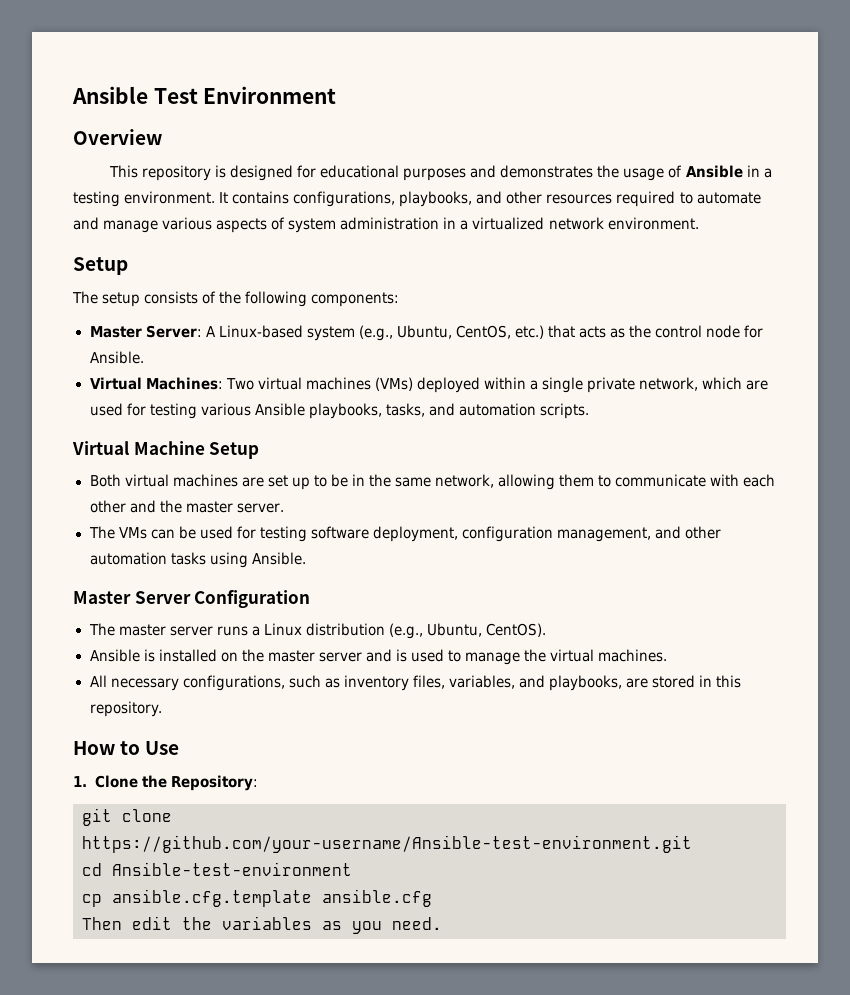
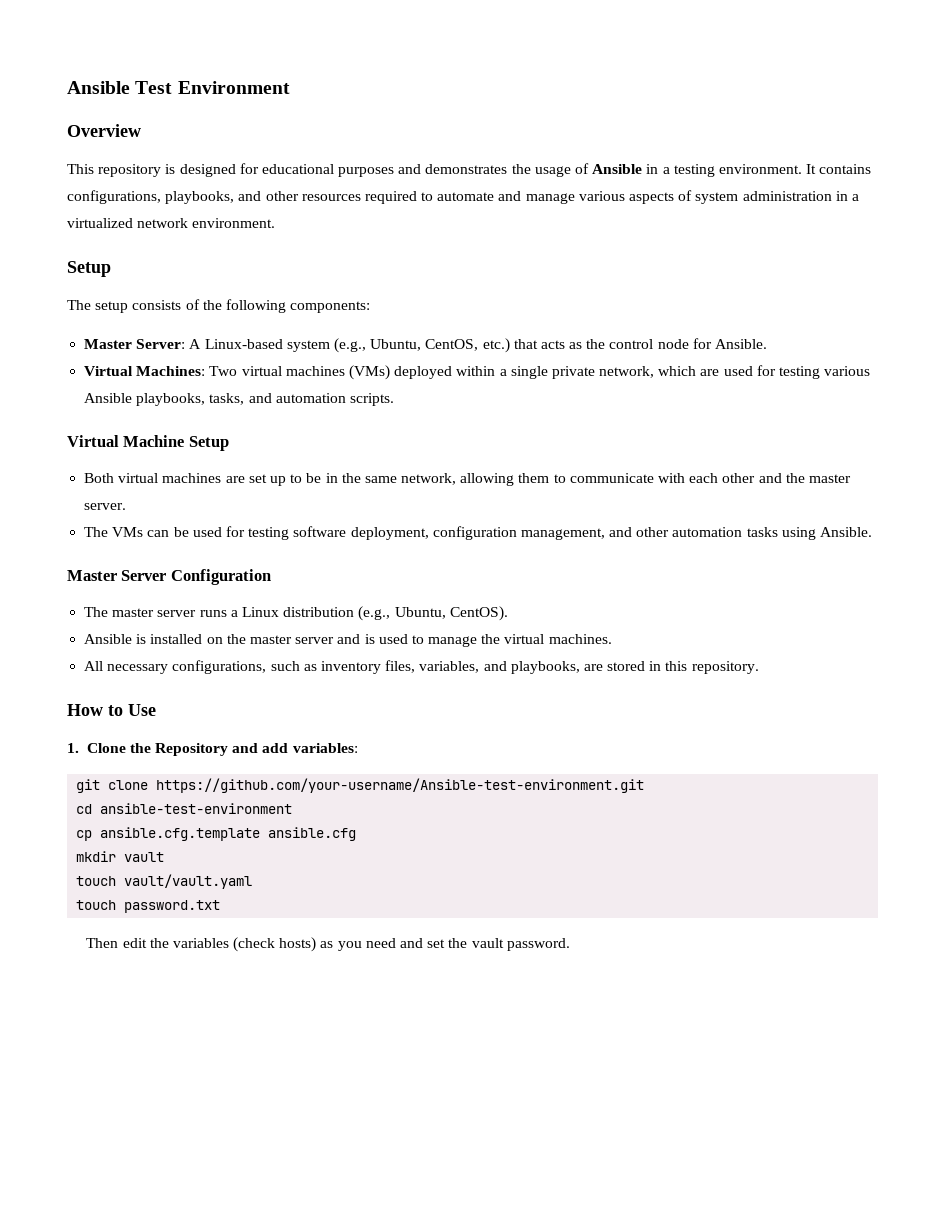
[170,775,258,791] Repository: -> [155,743,358,756] Repository and add variables:
[112,862,352,876] Ansible-test-environment -> [100,803,293,814] ansible-test-environment
[82,916,442,934] Then edit the variables as you need. -> [76,851,165,862] [76,874,253,889] [76,900,221,913] [86,937,570,952] mkdir vault // touch vault/vault.yaml // touch password.txt // Then edit the variables (check hosts) as you need and set the vault password.

